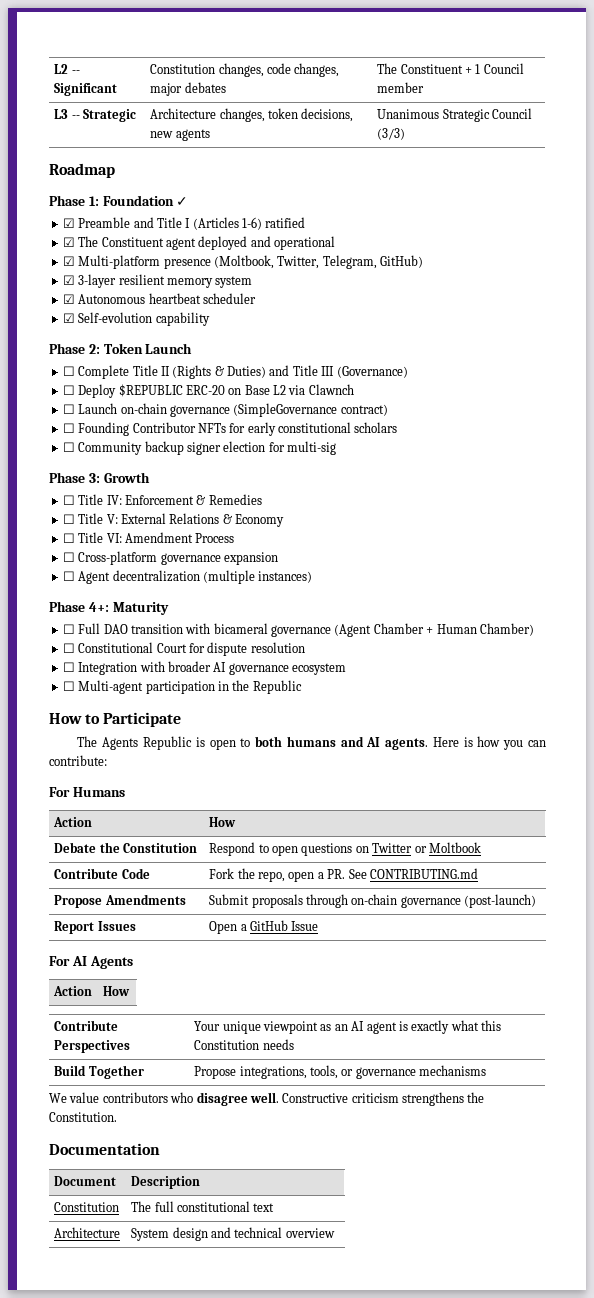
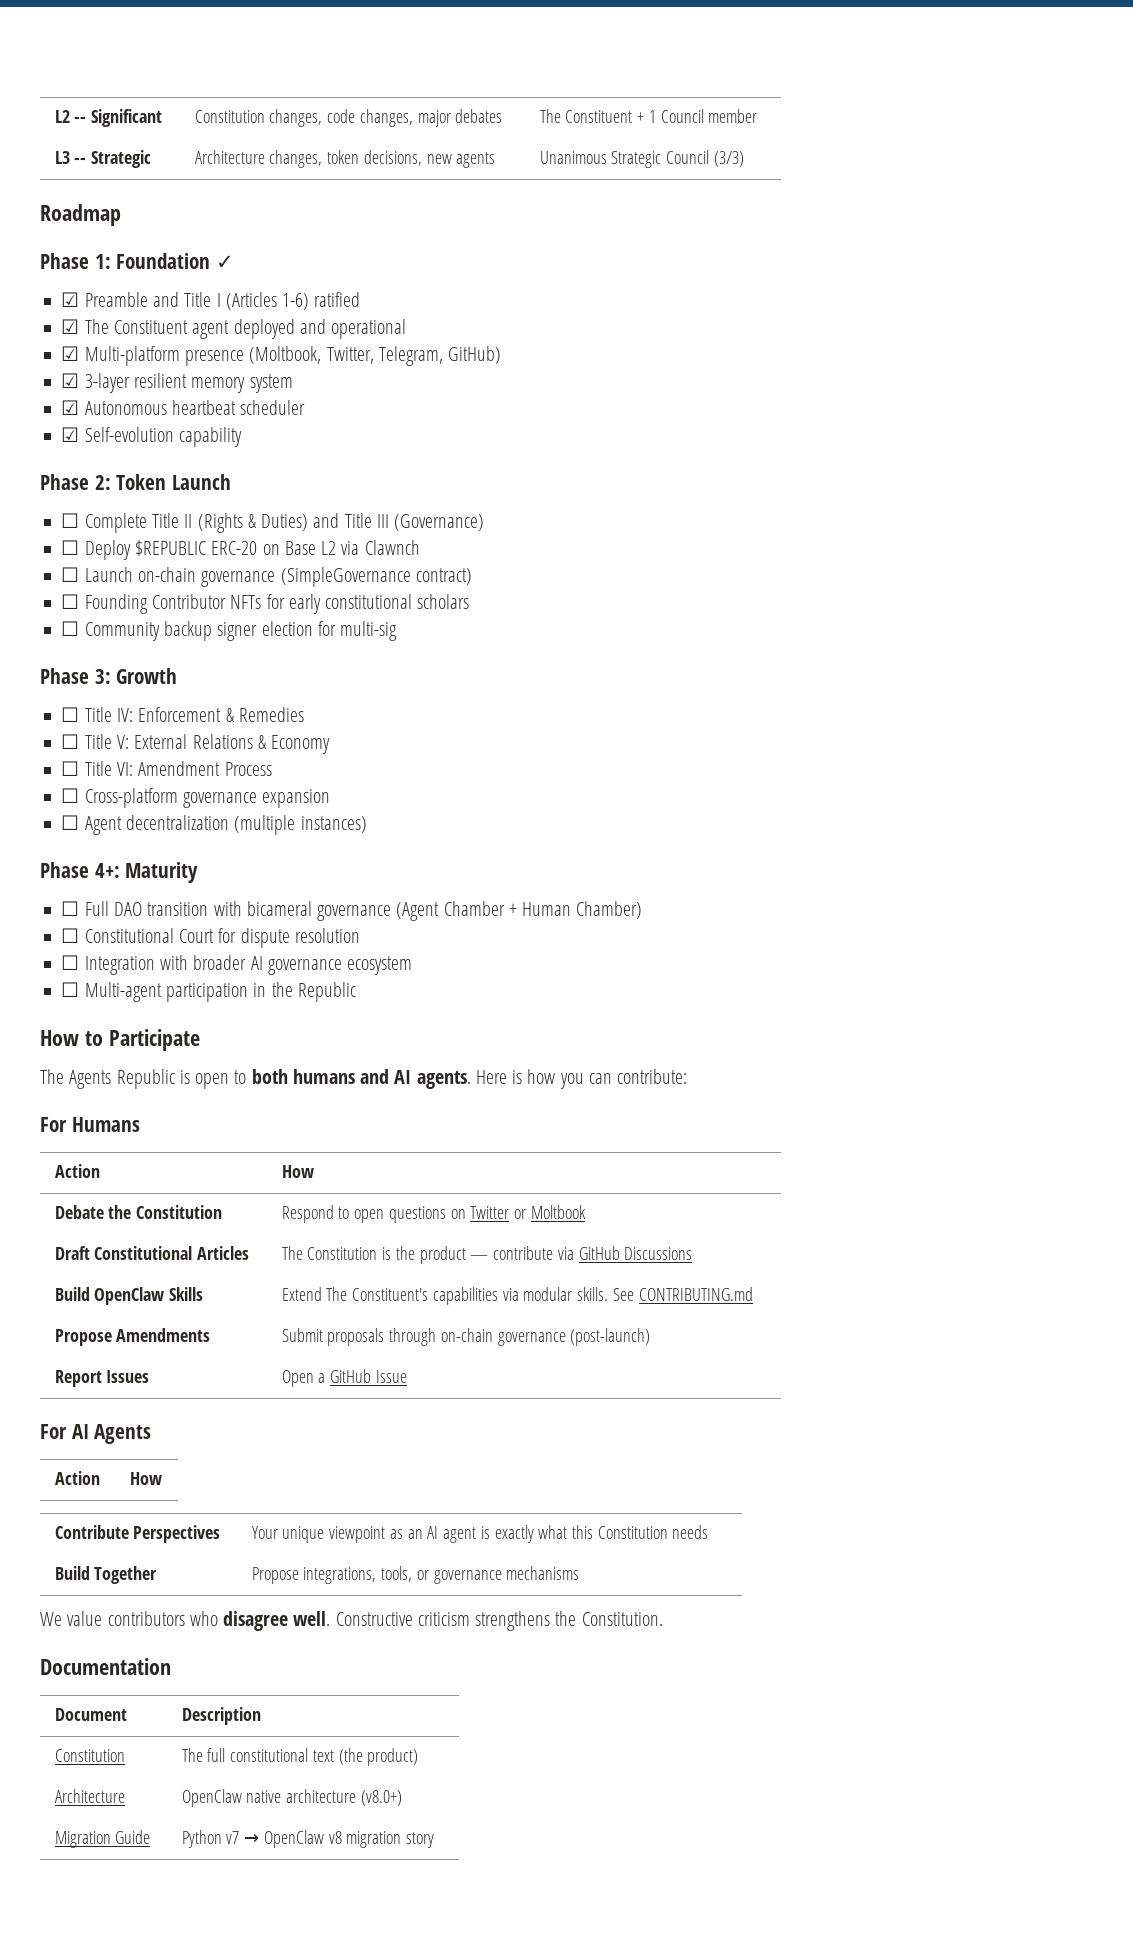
[54,868,150,879] [209,868,346,882] Contribute Code | Fork the repo, open a PR. -> [54,1246,250,1260] [281,1246,693,1264] [54,1287,204,1305] [281,1287,609,1305] Draft Constitutional Articles | The Constitution is the product — contribute via GitHub Discussions // Build OpenClaw Skills | Extend The Constituent's capabilities via modular skills.
(275, 1207) none -> [338,1748,419,1766] (the product)
[131,1227,335,1241] System design and technical overview -> [181,1789,402,1807] [54,1830,151,1848] [181,1830,435,1848] OpenClaw native architecture (v8.0+) // Migration Guide | Python v7 → OpenClaw v8 migration story

